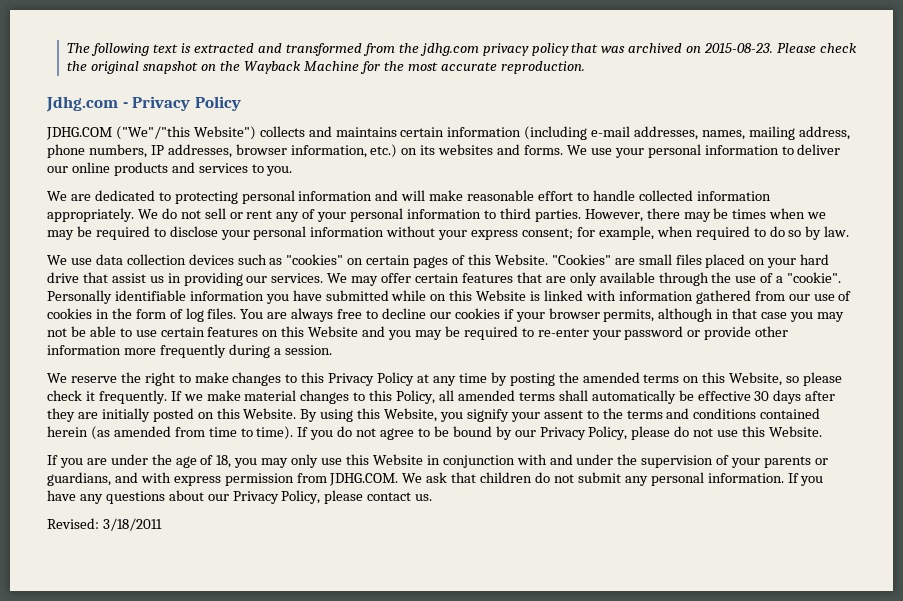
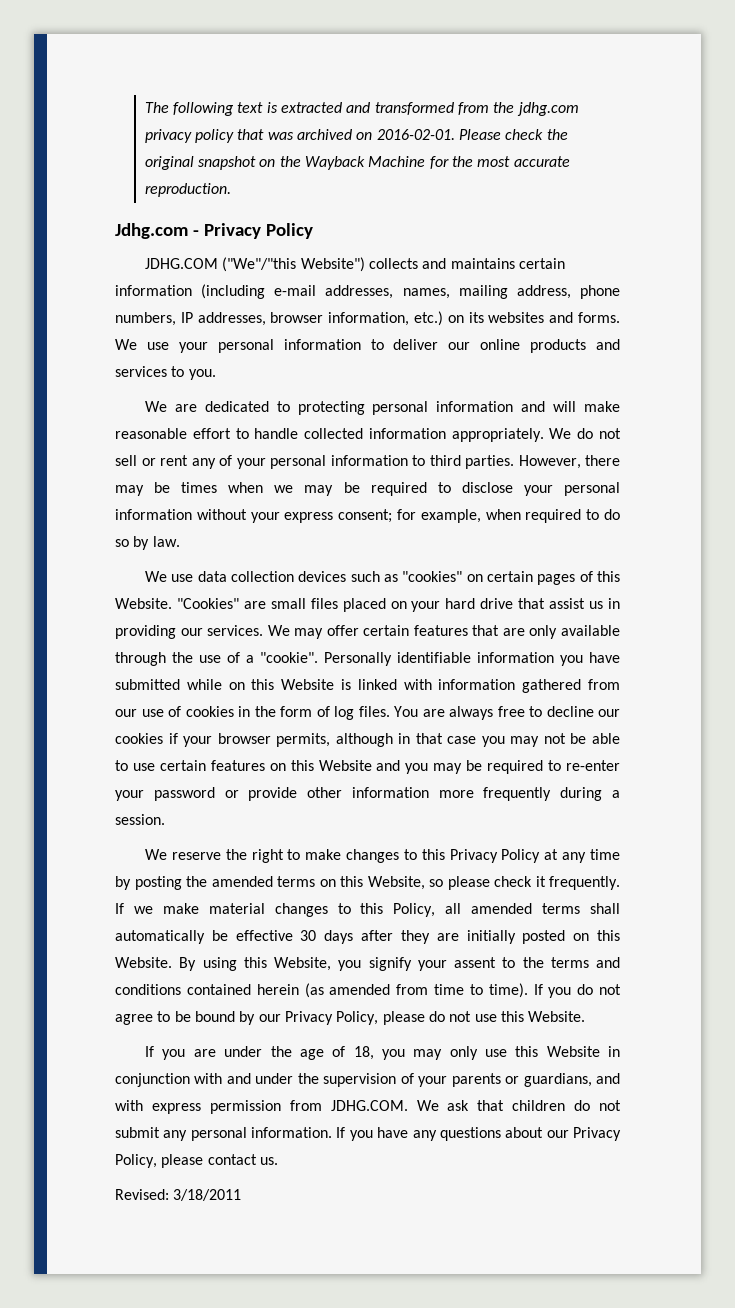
[704,43,774,53] 2015-08-23. -> [376,129,455,140] 2016-02-01.

